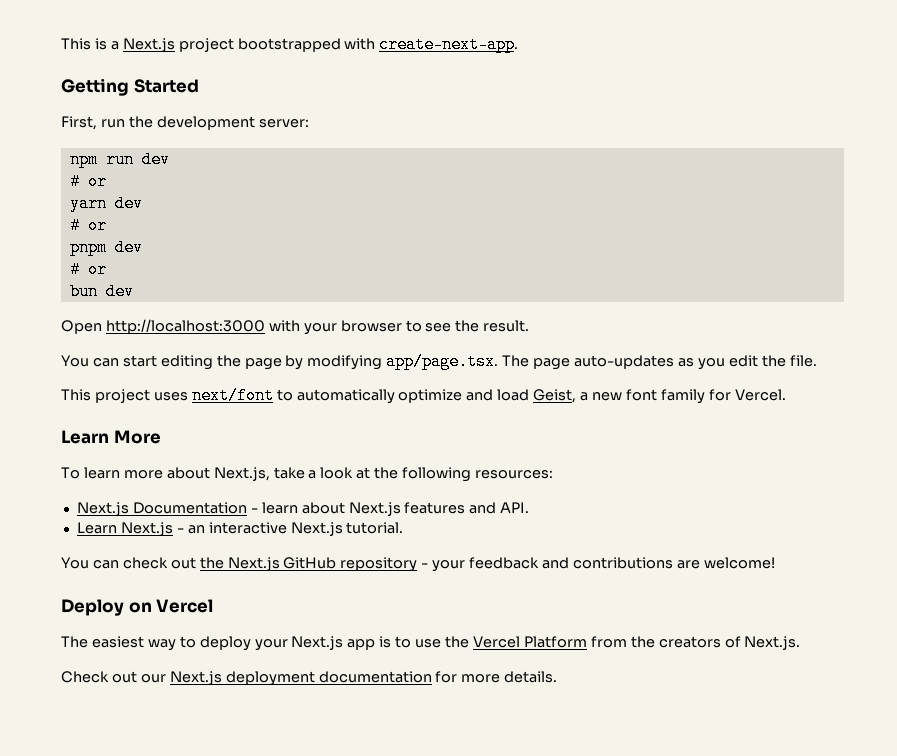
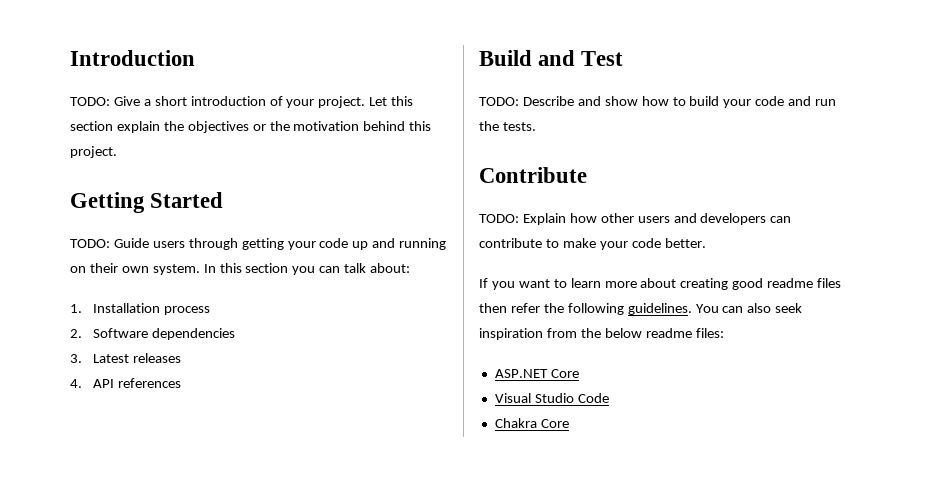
[61,36,519,53] [61,78,199,96] [61,116,309,130] [69,151,170,168] [69,173,107,190] [69,195,143,212] [69,217,107,234] [69,239,143,256] [69,261,107,278] [69,283,134,300] [61,319,530,335] [61,353,817,370] [61,387,786,404] [61,430,161,444] [61,467,554,482] [76,502,530,516] [76,522,404,536] [61,557,775,572] [61,599,214,616] [61,636,801,651] [61,671,558,686] This is a Next.js project bootstrapped with create-next-app. // Getting Started // First, run the development server: // npm run dev // # or // yarn dev // # or // pnpm dev // # or // bun dev // Open http://localhost:3000 with your browser to see the result. // You can start editing the page by modifying app/page.tsx. The page auto-updates as you edit the file. // This project uses next/font to automatically optimize and load Geist, a new font family for Vercel. // Learn More // To learn more about Next.js, take a look at the following resources: // Next.js Documentation - learn about Next.js features and API. // Learn Next.js - an interactive Next.js tutorial. // You can check out the Next.js GitHub repository - your feedback and contributions are welcome! // Deploy on Vercel // The easiest way to deploy your Next.js app is to use the Vercel Platform from the creators of Next.js. // Check out our Next.js deployment documentation for more details. -> [70,50,195,66] [70,96,414,108] [70,121,432,133] [70,146,117,158] [70,192,224,213] [70,238,447,250] [70,263,411,275] [70,303,211,315] [70,328,236,340] [70,353,182,363] [70,378,182,388] [479,50,624,66] [479,96,837,108] [479,121,536,131] [479,167,587,183] [479,213,792,225] [479,238,706,250] [479,278,842,290] [479,303,803,315] [479,328,724,340] [494,369,579,378] [494,393,609,403] [494,418,569,428] Introduction // TODO: Give a short introduction of your project. Let this section explain the objectives or the motivation behind this project. // Getting Started // TODO: Guide users through getting your code up and running on their own system. In this section you can talk about: // 1. Installation process // 2. Software dependencies // 3. Latest releases // 4. API references // Build and Test // TODO: Describe and show how to build your code and run the tests. // Contribute // TODO: Explain how other users and developers can contribute to make your code better. // If you want to learn more about creating good readme files then refer the following guidelines. You can also seek inspiration from the below readme files: // ASP.NET Core // Visual Studio Code // Chakra Core

